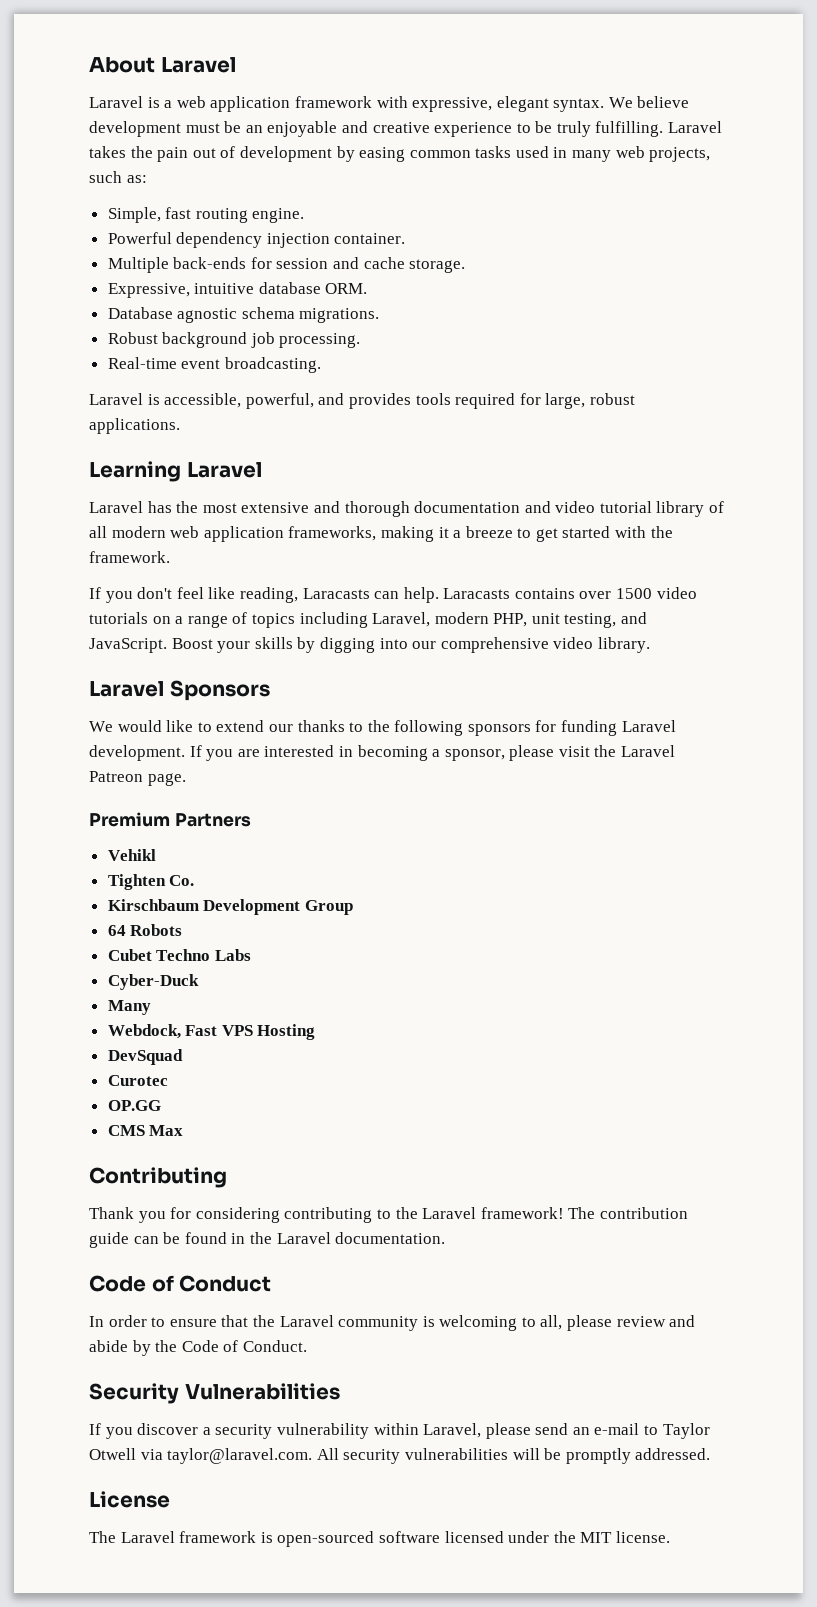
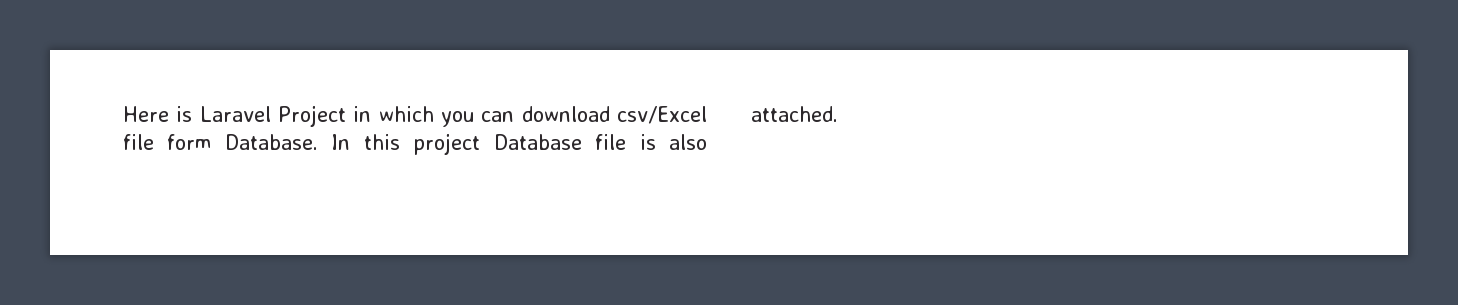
[89,57,236,73] [89,96,690,112] [89,121,723,137] [89,146,711,162] [89,171,147,183] [107,207,305,223] [107,232,406,248] [107,257,466,273] [107,282,368,298] [107,307,380,323] [107,332,361,348] [107,357,321,373] [89,393,635,409] [89,418,180,434] [89,461,262,482] [89,501,725,517] [89,526,673,542] [89,551,170,563] [89,587,697,603] [89,612,648,628] [89,637,650,653] [89,680,270,701] [89,720,676,736] [89,745,676,761] [89,771,186,786] [89,812,251,827] [107,849,156,861] [107,874,195,890] [107,899,353,915] [107,924,183,936] [107,949,251,961] [107,974,199,990] [107,1000,151,1015] [107,1024,316,1040] [107,1049,183,1065] [107,1075,168,1086] [107,1100,161,1111] [107,1125,184,1136] [89,1167,227,1188] [89,1207,688,1223] [89,1232,446,1248] [89,1275,272,1292] [89,1315,696,1331] [89,1340,307,1356] [89,1383,340,1404] [89,1423,710,1439] [89,1448,711,1464] [89,1491,170,1508] [89,1531,670,1547] About Laravel // Laravel is a web application framework with expressive, elegant syntax. We believe development must be an enjoyable and creative experience to be truly fulfilling. Laravel takes the pain out of development by easing common tasks used in many web projects, such as: // Simple, fast routing engine. // Powerful dependency injection container. // Multiple back-ends for session and cache storage. // Expressive, intuitive database ORM. // Database agnostic schema migrations. // Robust background job processing. // Real-time event broadcasting. // Laravel is accessible, powerful, and provides tools required for large, robust applications. // Learning Laravel // Laravel has the most extensive and thorough documentation and video tutorial library of all modern web application frameworks, making it a breeze to get started with the framework. // If you don't feel like reading, Laracasts can help. Laracasts contains over 1500 video tutorials on a range of topics including Laravel, modern PHP, unit testing, and JavaScript. Boost your skills by digging into our comprehensive video library. // Laravel Sponsors // We would like to extend our thanks to the following sponsors for funding Laravel development. If you are interested in becoming a sponsor, please visit the Laravel Patreon page. // Premium Partners // Vehikl // Tighten Co. // Kirschbaum Development Group // 64 Robots // Cubet Techno Labs // Cyber-Duck // Many // Webdock, Fast VPS Hosting // DevSquad // Curotec // OP.GG // CMS Max // Contributing // Thank you for considering contributing to the Laravel framework! The contribution guide can be found in the Laravel documentation. // Code of Conduct // In order to ensure that the Laravel community is welcoming to all, please review and abide by the Code of Conduct. // Security Vulnerabilities // If you discover a security vulnerability within Laravel, please send an e-mail to Taylor Otwell via taylor@laravel.com. All security vulnerabilities will be promptly addressed. // License // The Laravel framework is open-sourced software licensed under the MIT license. -> [123,105,707,127] [123,133,708,155] [751,106,838,122] Here is Laravel Project in which you can download csv/Excel file form Database. In this project Database file is also attached.

